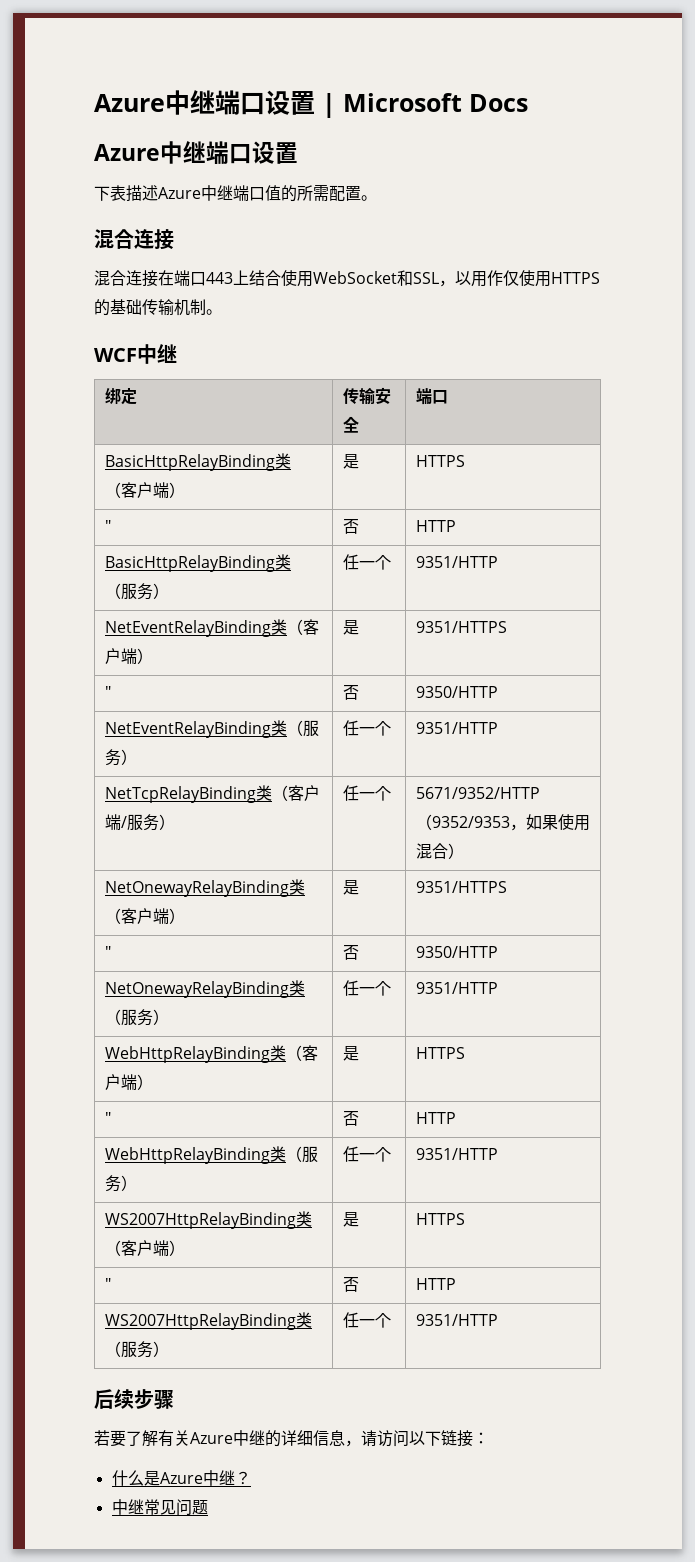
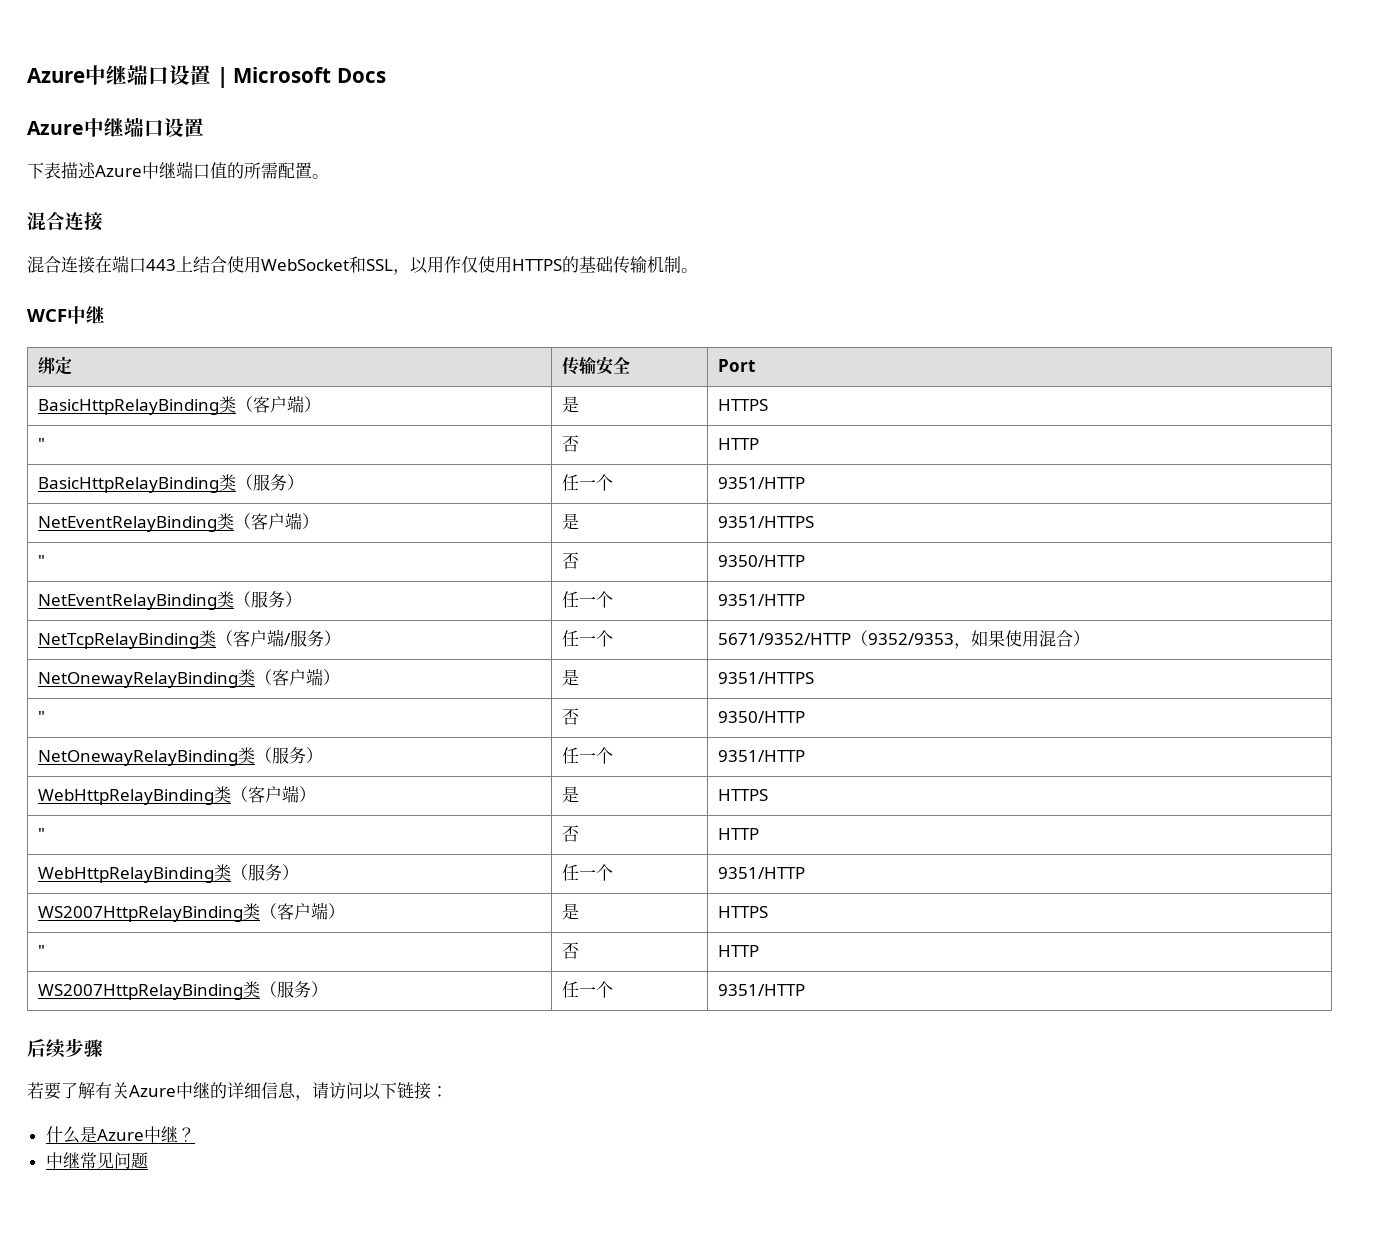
[415,388,448,405] 端口 -> [718,359,756,372] Port

